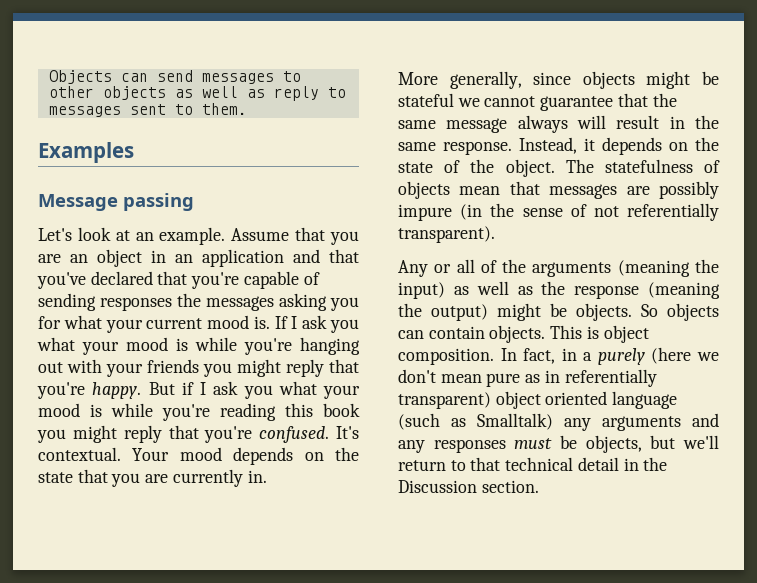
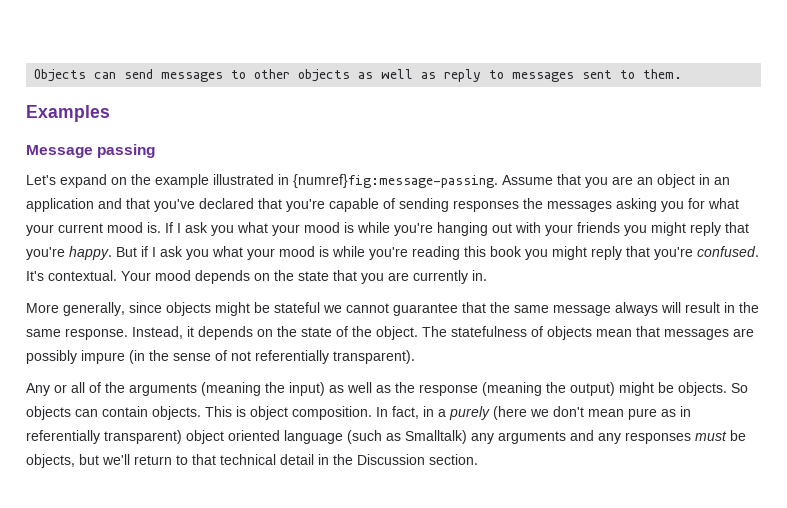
[77,227,226,245] look at an example. -> [60,174,498,188] expand on the example illustrated in {numref}fig:message-passing.

